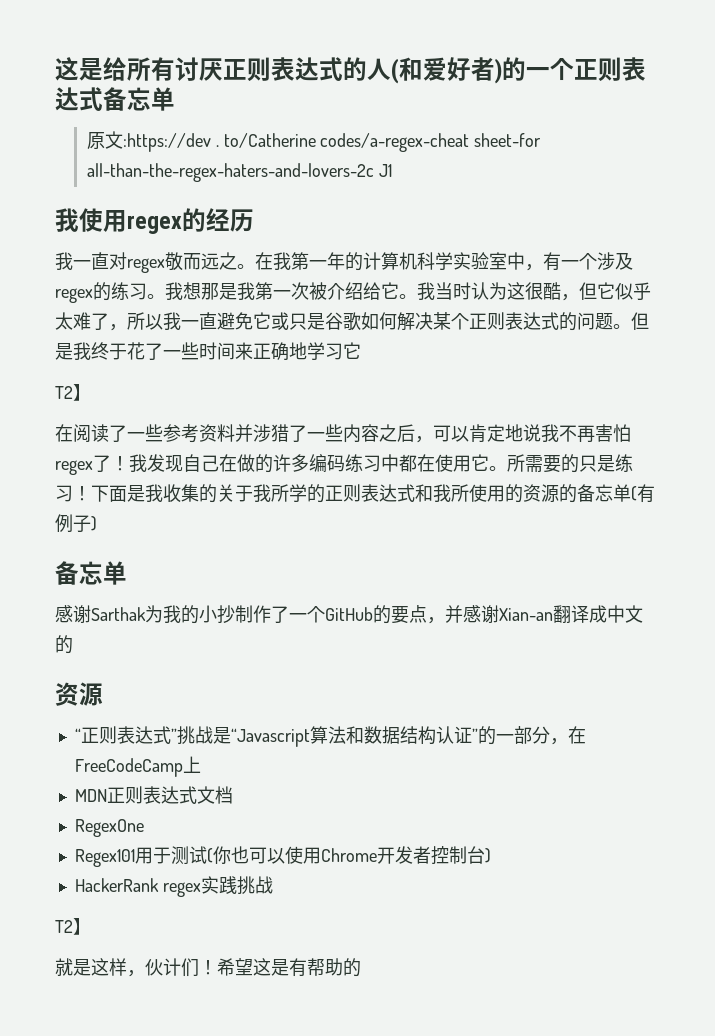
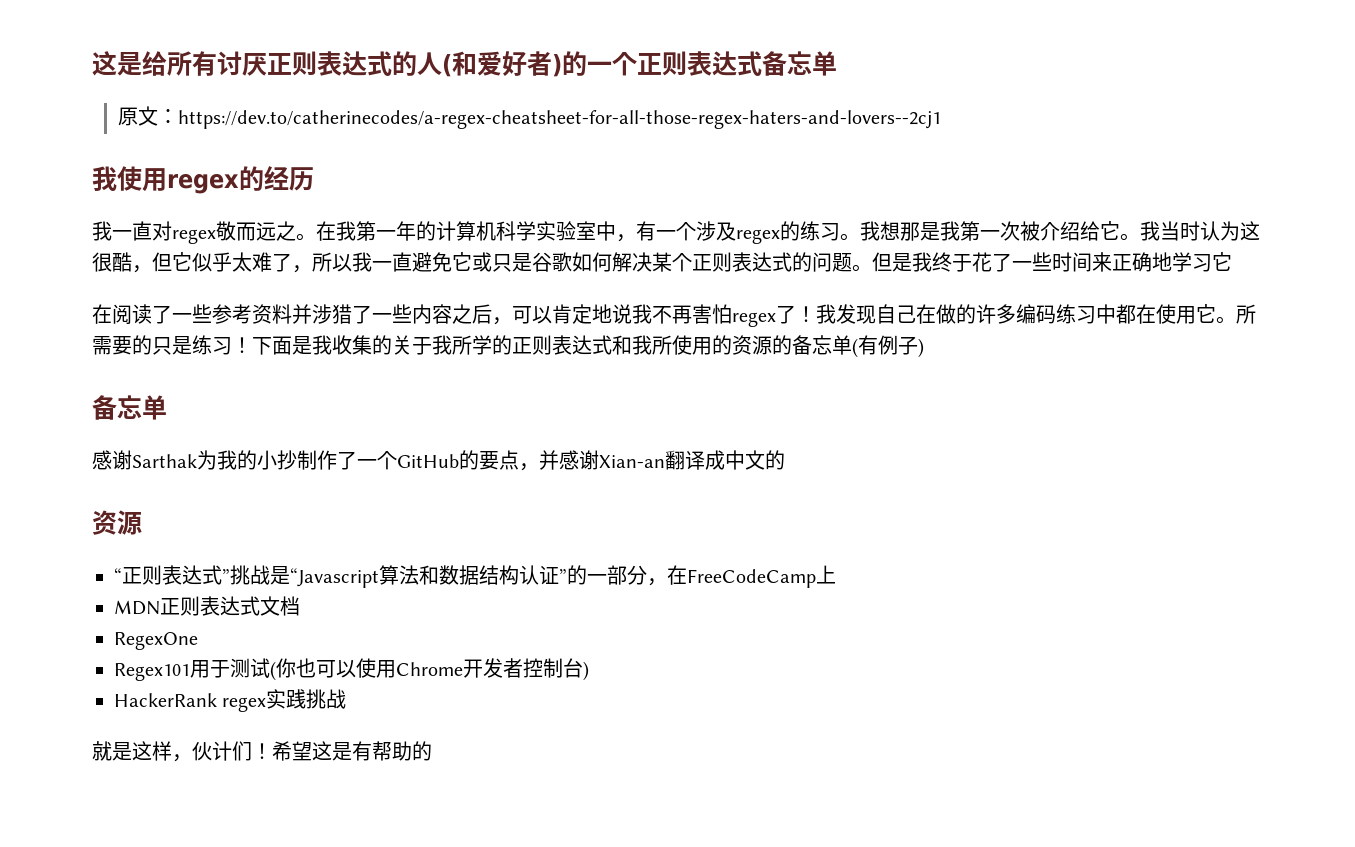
[122,133,542,152] [86,163,392,182] :https://dev . to/Catherine codes/a-regex-cheat sheet-for all-than-the-regex-haters-and-lovers-2c J1 -> [157,109,941,129] ：https://dev.to/catherinecodes/a-regex-cheatsheet-for-all-those-regex-haters-and-lovers--2cj1
[55,384,91,401] // T2】 -> (1232, 261) none
[55,918,91,935] // T2】 -> (347, 699) none

